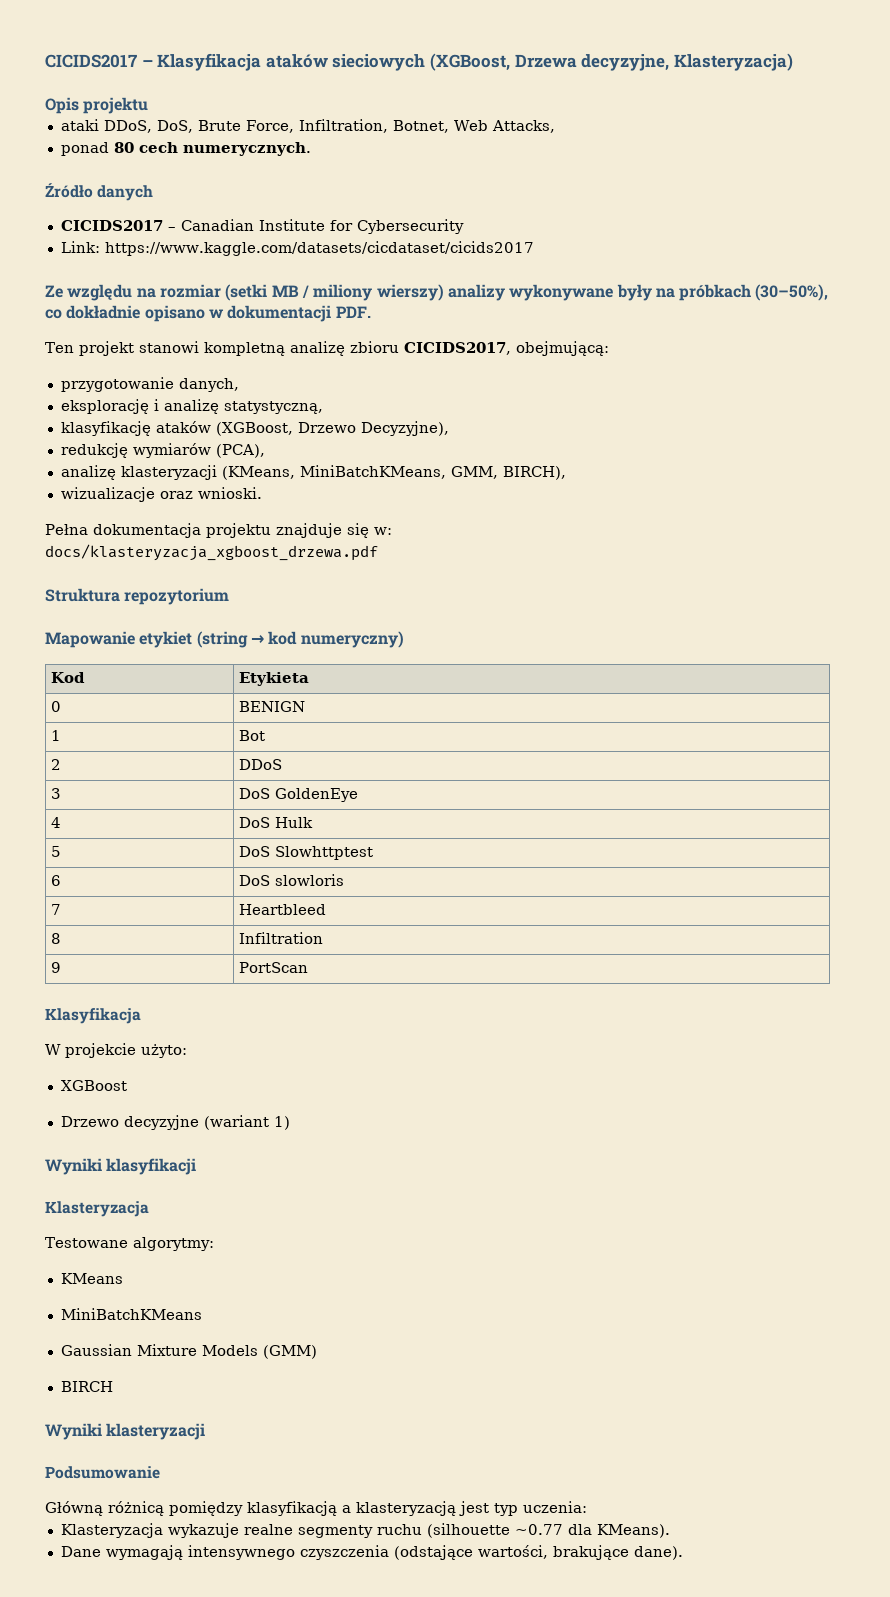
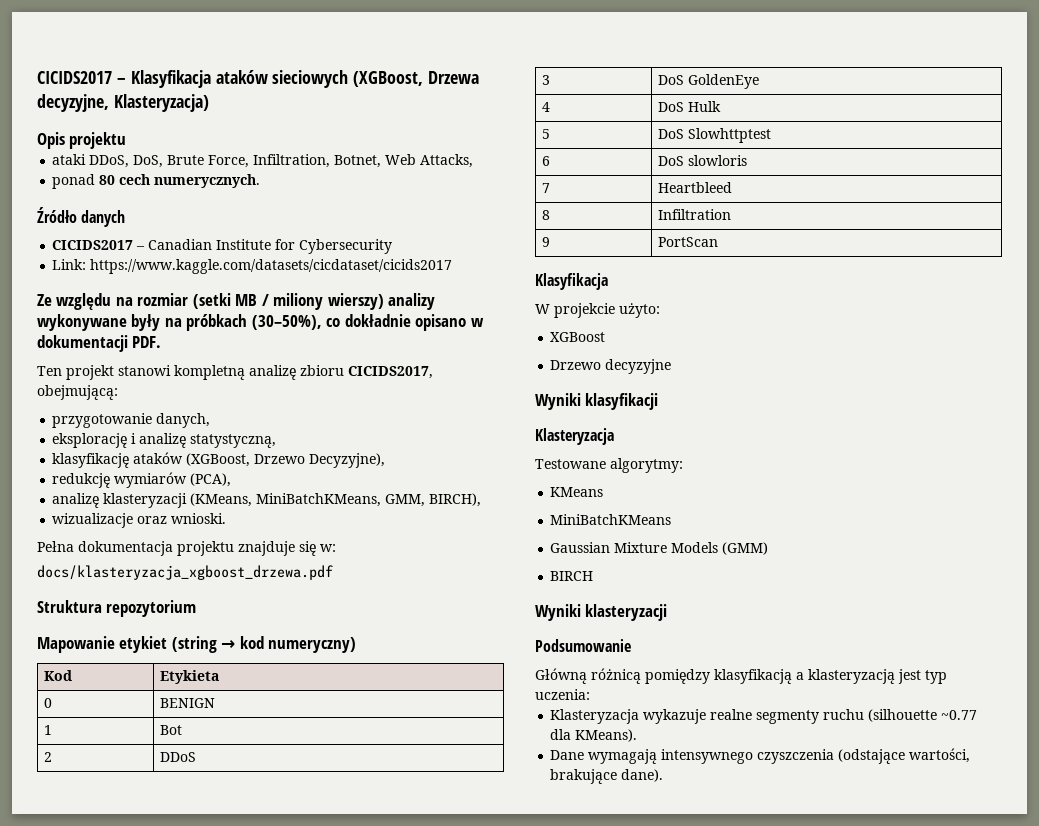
[203,1115,290,1130] (wariant 1) -> (672, 366) none

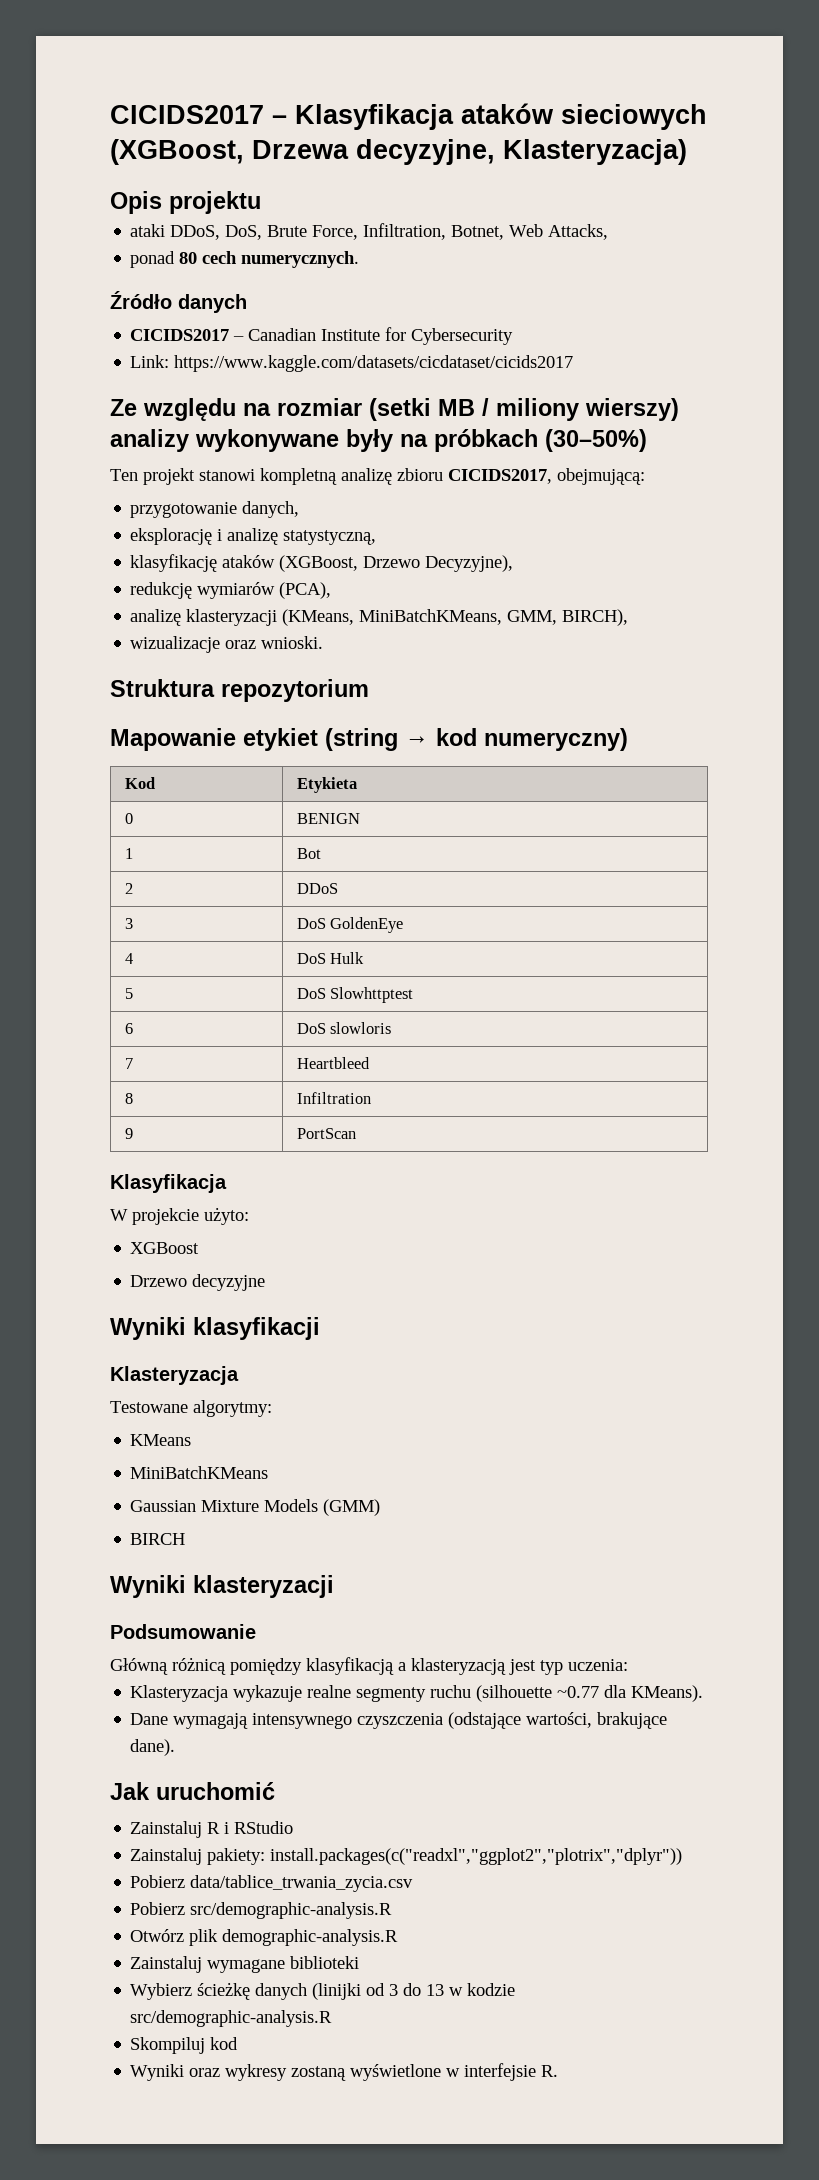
[251,314,484,331] [37,335,162,352] (30–50%), co dokładnie opisano w dokumentacji PDF. -> [545,429,647,452] (30–50%)
[37,541,336,556] [37,565,333,580] // Pełna dokumentacja projektu znajduje się w: // docs/klasteryzacja_xgboost_drzewa.pdf -> (324, 642) none
(664, 775) none -> [110,1782,275,1800] [130,1821,294,1838] [130,1848,683,1865] [130,1875,414,1892] [130,1902,393,1919] [130,1929,399,1946] [130,1956,360,1973] [130,1982,516,2000] [130,2010,333,2027] [130,2037,239,2054] [130,2063,559,2081] // Jak uruchomić // Zainstaluj R i RStudio // Zainstaluj pakiety: install.packages(c("readxl","ggplot2","plotrix","dplyr")) // Pobierz data/tablice_trwania_zycia.csv // Pobierz src/demographic-analysis.R // Otwórz plik demographic-analysis.R // Zainstaluj wymagane biblioteki // Wybierz ścieżkę danych (linijki od 3 do 13 w kodzie src/demographic-analysis.R // Skompiluj kod // Wyniki oraz wykresy zostaną wyświetlone w interfejsie R.

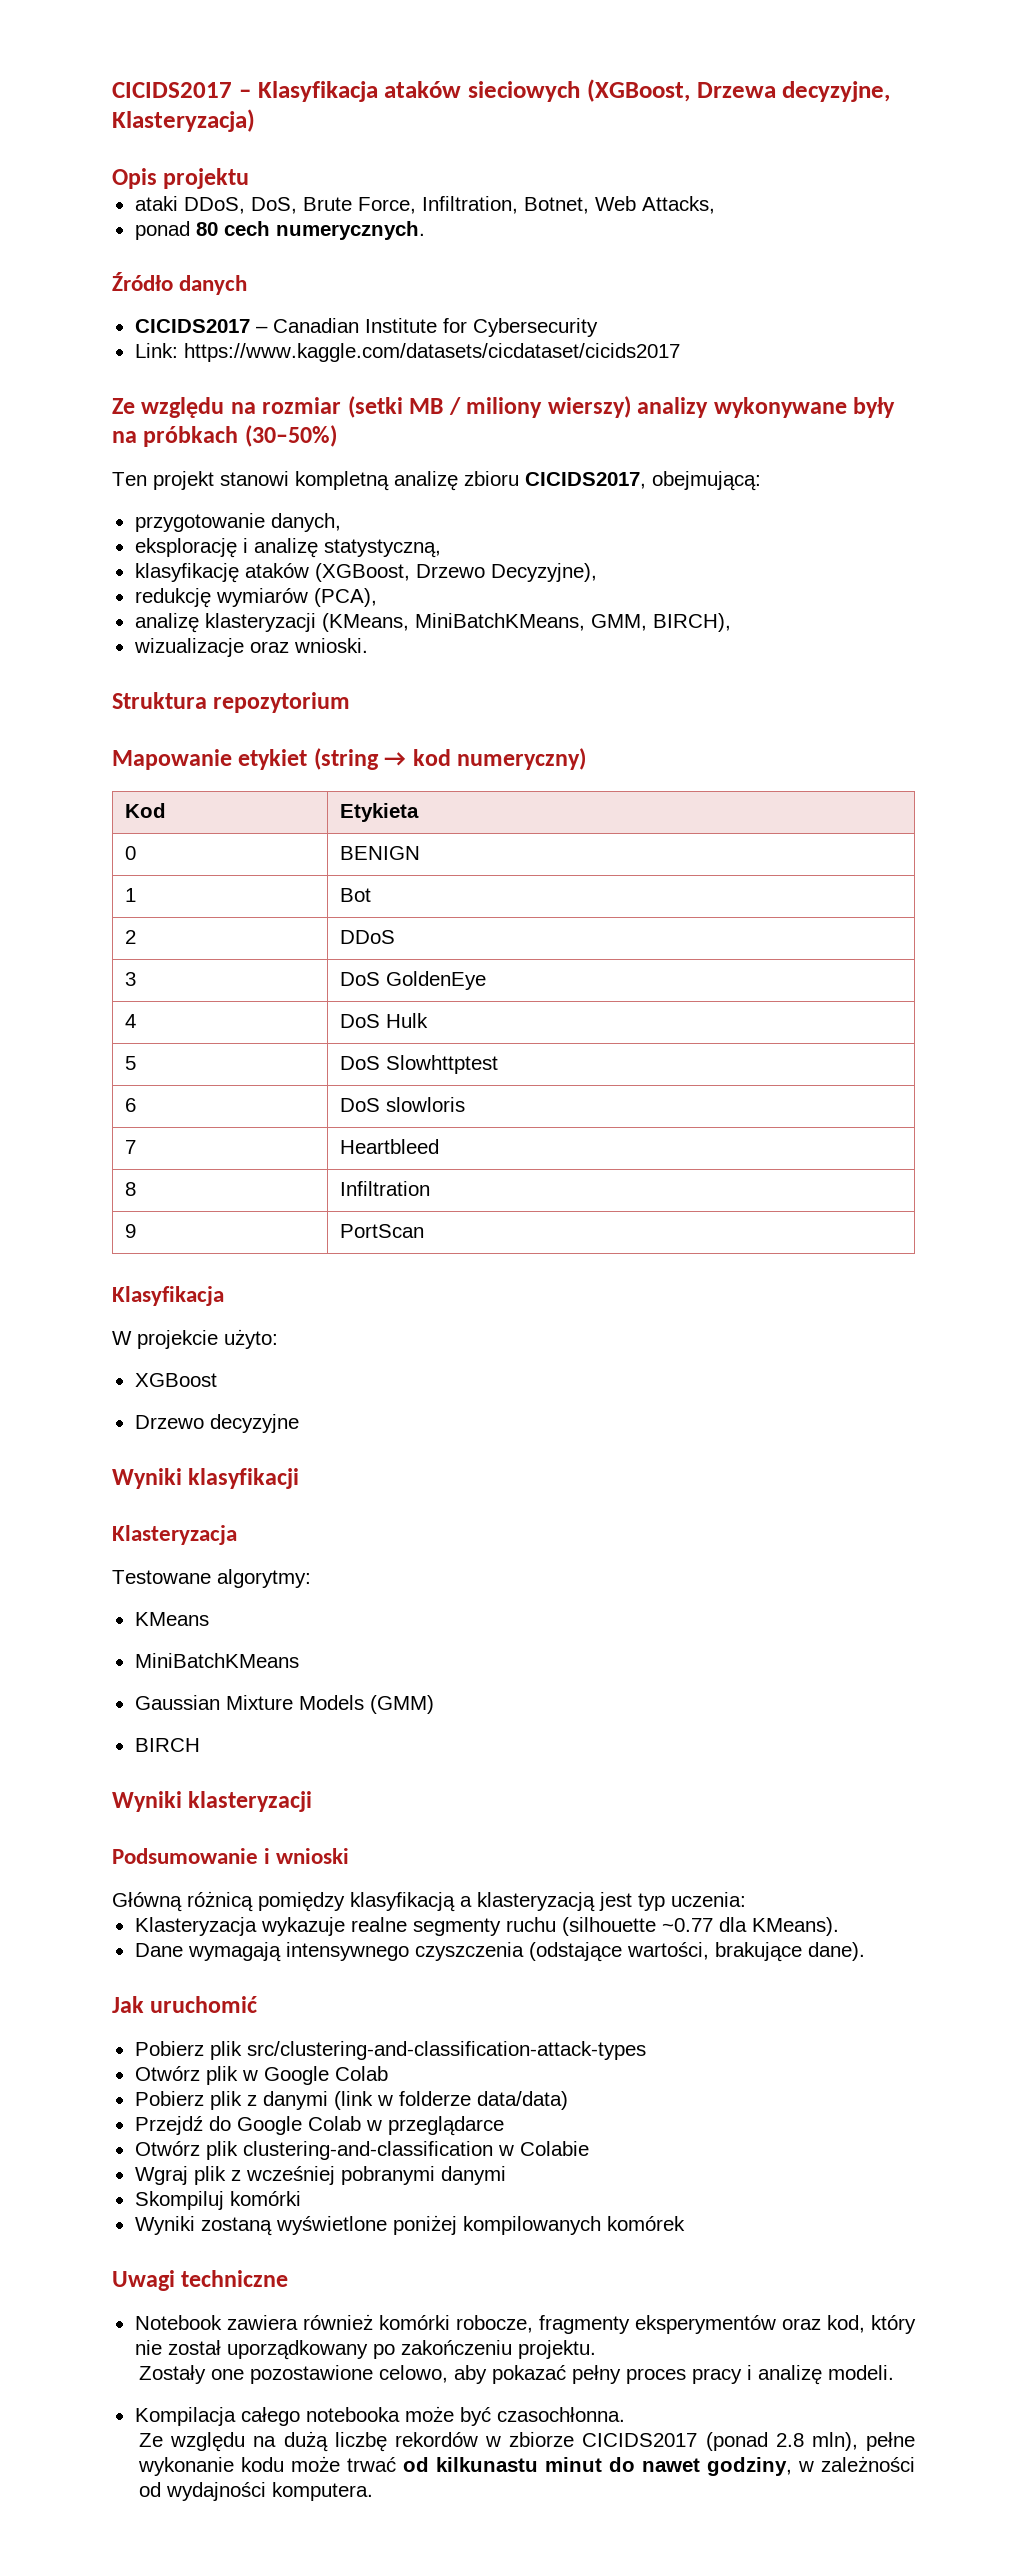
(256, 1631) none -> [264,1848,350,1864] i wnioski
[130,1821,294,1838] [130,1848,683,1865] [130,1875,414,1892] [130,1902,393,1919] [130,1929,399,1946] [130,1956,360,1973] [130,1982,516,2000] [130,2010,333,2027] Zainstaluj R i RStudio // Zainstaluj pakiety: install.packages(c("readxl","ggplot2","plotrix","dplyr")) // Pobierz data/tablice_trwania_zycia.csv // Pobierz src/demographic-analysis.R // Otwórz plik demographic-analysis.R // Zainstaluj wymagane biblioteki // Wybierz ścieżkę danych (linijki od 3 do 13 w kodzie src/demographic-analysis.R -> [134,2041,646,2060] [134,2066,388,2085] [134,2091,568,2110] [134,2116,504,2136] [134,2141,589,2160] [134,2166,506,2185] Pobierz plik src/clustering-and-classification-attack-types // Otwórz plik w Google Colab // Pobierz plik z danymi (link w folderze data/data) // Przejdź do Google Colab w przeglądarce // Otwórz plik clustering-and-classification w Colabie // Wgraj plik z wcześniej pobranymi danymi
[210,2037,239,2050] [130,2063,559,2081] kod // Wyniki oraz wykresy zostaną wyświetlone w interfejsie R. -> [229,2191,301,2206] [134,2215,685,2236] [112,2270,289,2291] [134,2314,916,2334] [134,2340,596,2360] [139,2365,895,2385] [134,2406,625,2426] [139,2431,916,2452] [138,2456,916,2476] [139,2482,374,2501] komórki // Wyniki zostaną wyświetlone poniżej kompilowanych komórek // Uwagi techniczne // Notebook zawiera również komórki robocze, fragmenty eksperymentów oraz kod, który nie został uporządkowany po zakończeniu projektu. // Zostały one pozostawione celowo, aby pokazać pełny proces pracy i analizę modeli. // Kompilacja całego notebooka może być czasochłonna. // Ze względu na dużą liczbę rekordów w zbiorze CICIDS2017 (ponad 2.8 mln), pełne wykonanie kodu może trwać od kilkunastu minut do nawet godziny, w zależności od wydajności komputera.

